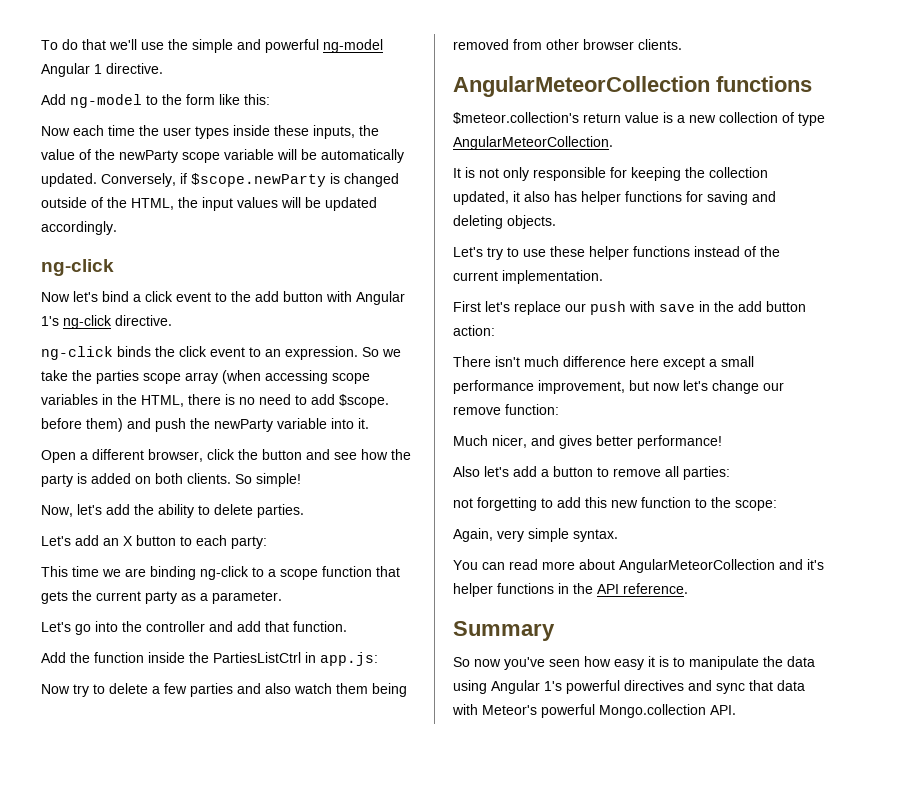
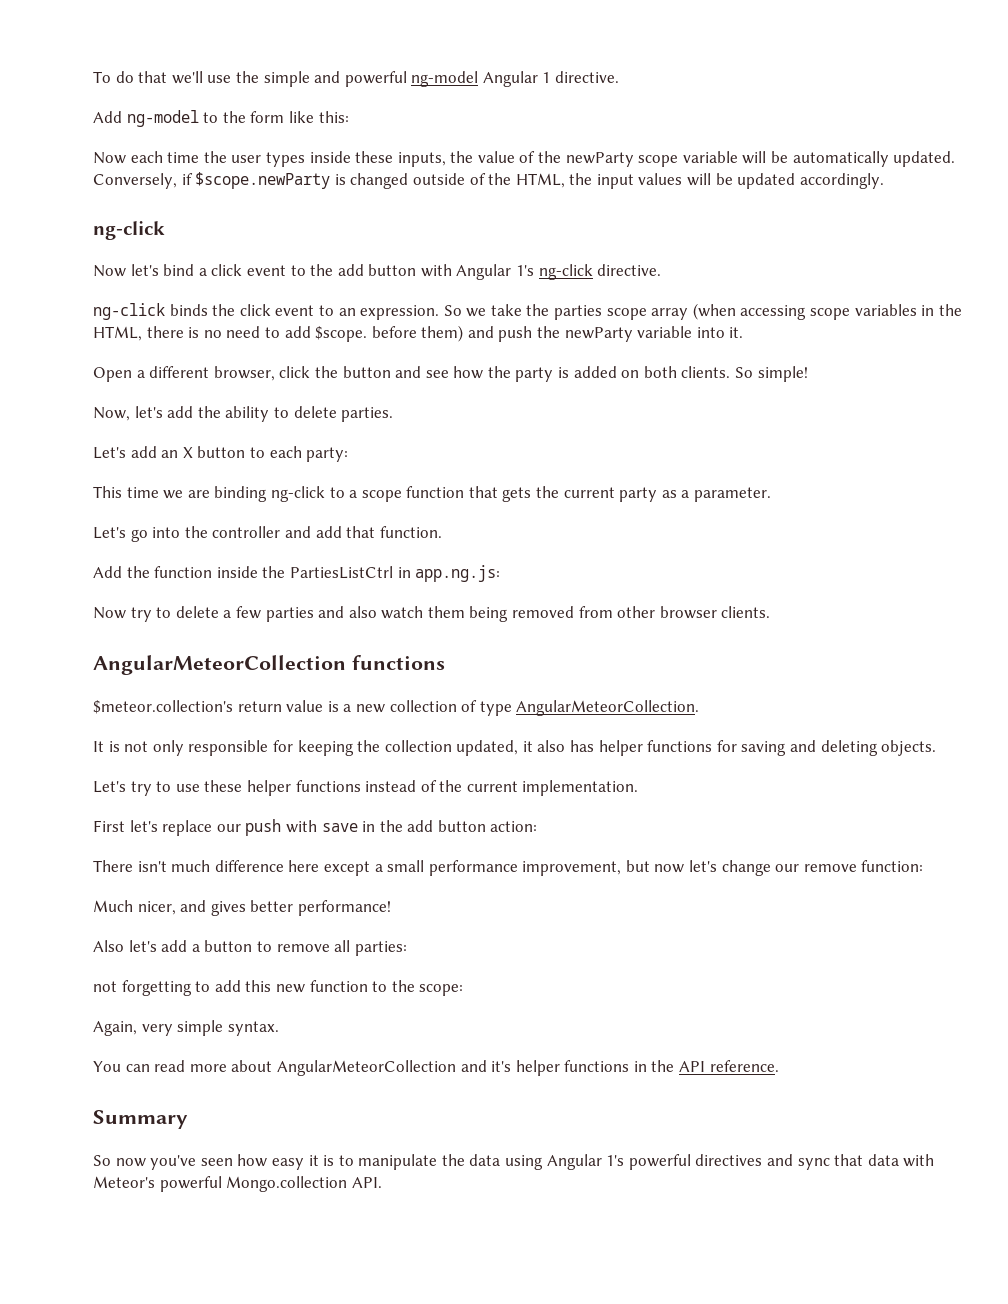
[320,652,378,666] app.js: -> [415,565,501,582] app.ng.js:

